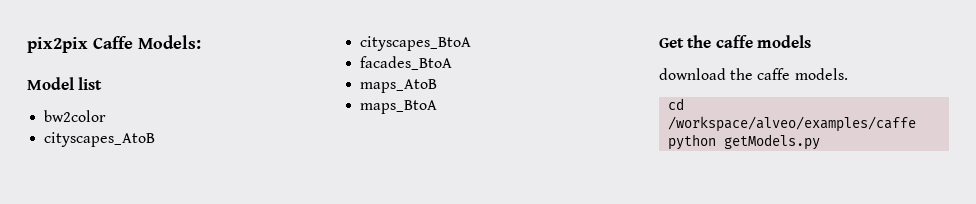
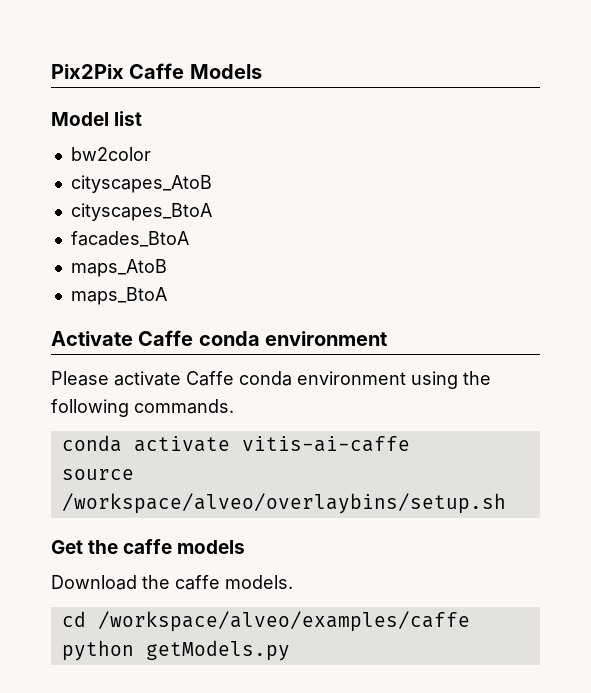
[27,35,201,53] pix2pix Caffe Models: -> [51,63,262,79] Pix2Pix Caffe Models
(438, 107) none -> [51,330,388,346] [51,371,491,389] [51,399,234,417] [61,435,410,452] [61,469,134,480] [61,493,506,514] // Activate Caffe conda environment // Please activate Caffe conda environment using the following commands. // conda activate vitis-ai-caffe // source /workspace/alveo/overlaybins/setup.sh
[659,68,726,80] download -> [51,575,137,590] Download

